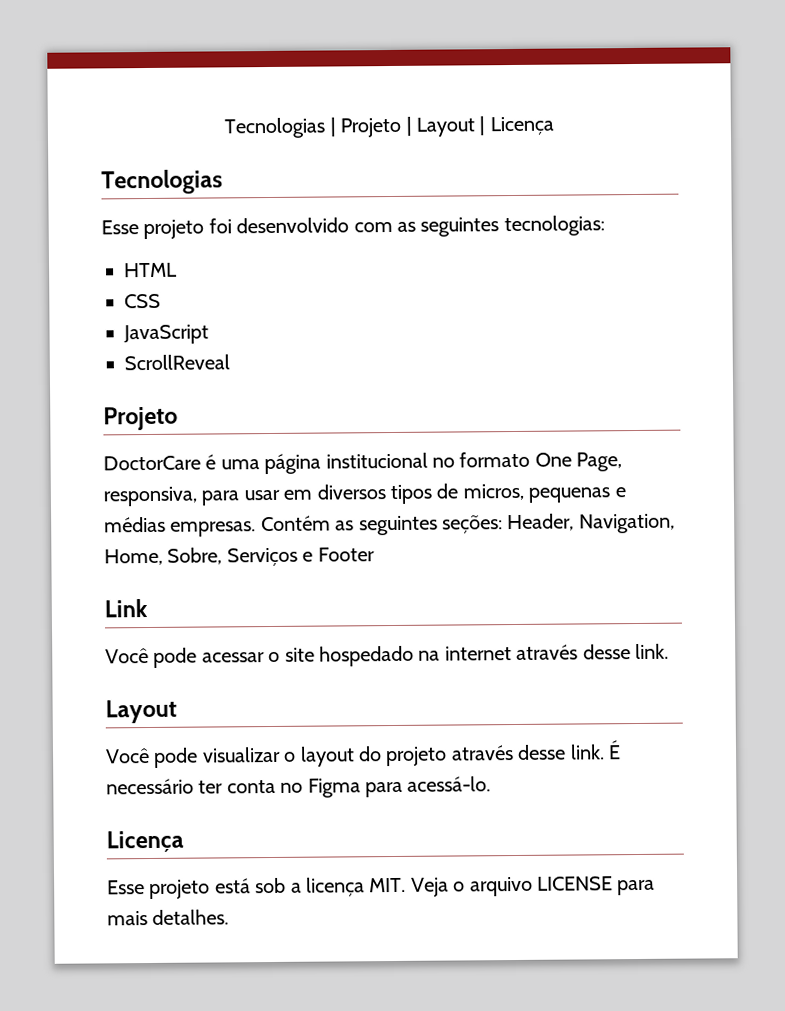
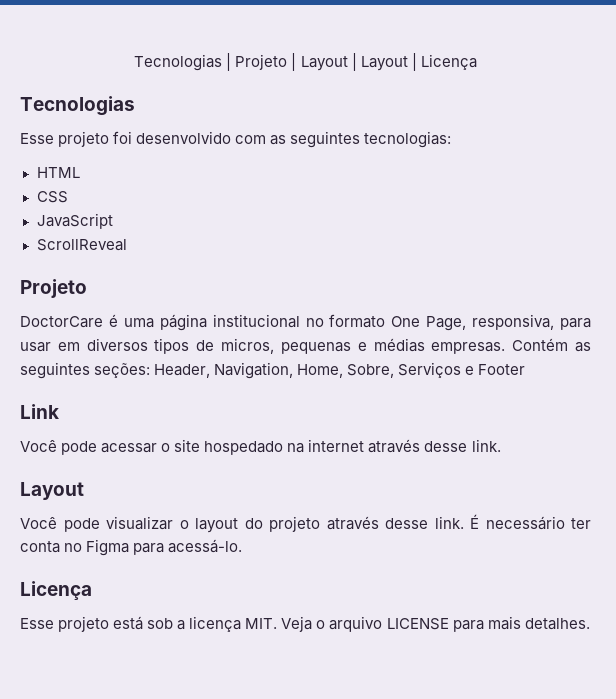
(486, 126) none -> [360,53,417,71] Layout |

